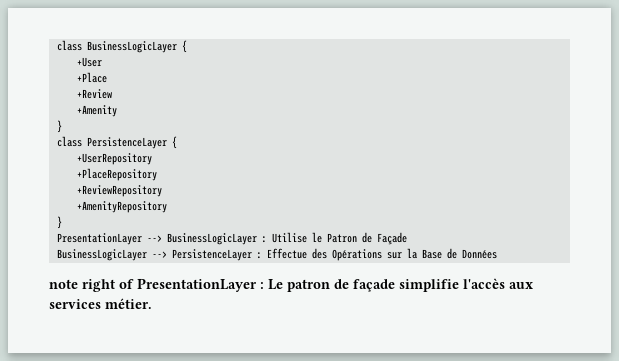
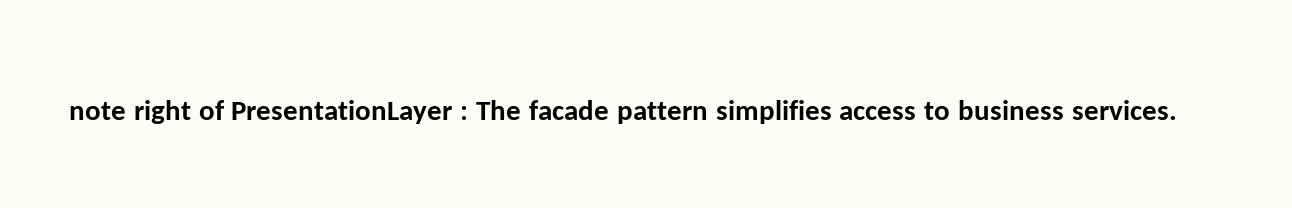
[56,40,187,53] [76,57,102,67] [76,72,107,83] [76,89,112,99] [76,105,117,117] [56,120,62,133] [56,136,177,149] [76,153,152,165] [76,168,157,181] [76,185,162,197] [76,201,167,213] [56,216,62,229] [56,232,407,245] [56,248,497,261] class BusinessLogicLayer { // +User // +Place // +Review // +Amenity // } // class PersistenceLayer { // +UserRepository // +PlaceRepository // +ReviewRepository // +AmenityRepository // } // PresentationLayer --> BusinessLogicLayer : Utilise le Patron de Façade // BusinessLogicLayer --> PersistenceLayer : Effectue des Opérations sur la Base de Données // -> (69, 111) none
[268,278,533,292] [49,298,152,309] Le patron de façade simplifie l'accès aux services métier. -> [476,100,1177,124] The facade pattern simplifies access to business services.

